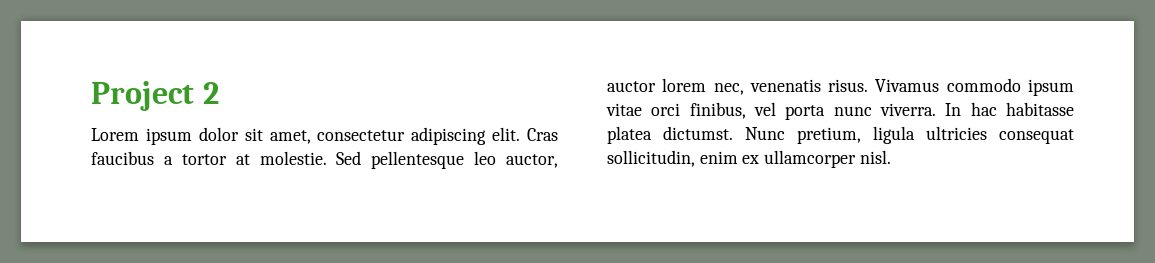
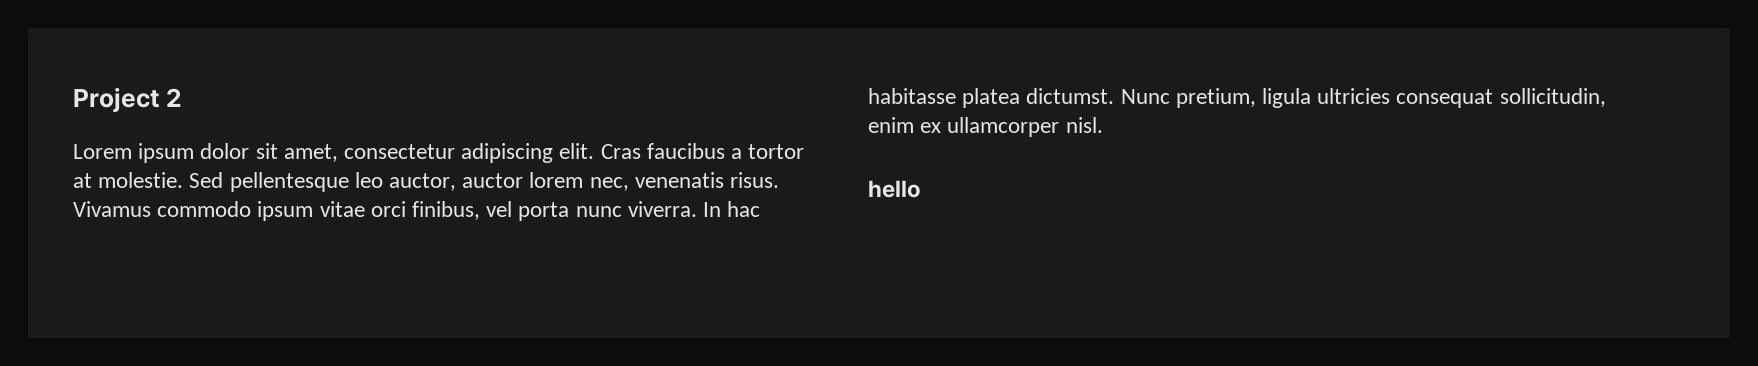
(891, 157) none -> [868,180,921,198] // hello

